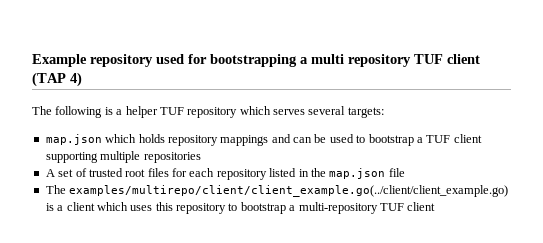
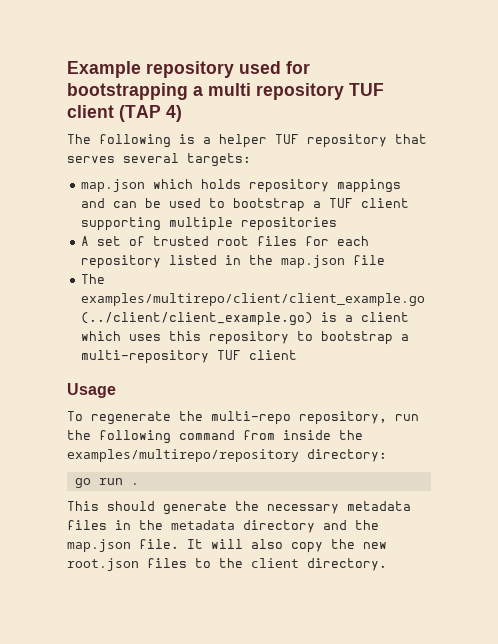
[239,106,271,115] which -> [395,134,427,144] that
(436, 206) none -> [67,383,116,398] [67,411,419,425] [67,430,363,444] [67,449,387,462] [74,478,139,488] [67,501,411,515] [67,520,379,533] [67,539,387,553] [67,558,387,571] // Usage // To regenerate the multi-repo repository, run the following command from inside the examples/multirepo/repository directory: // go run . // This should generate the necessary metadata files in the metadata directory and the map.json file. It will also copy the new root.json files to the client directory.

